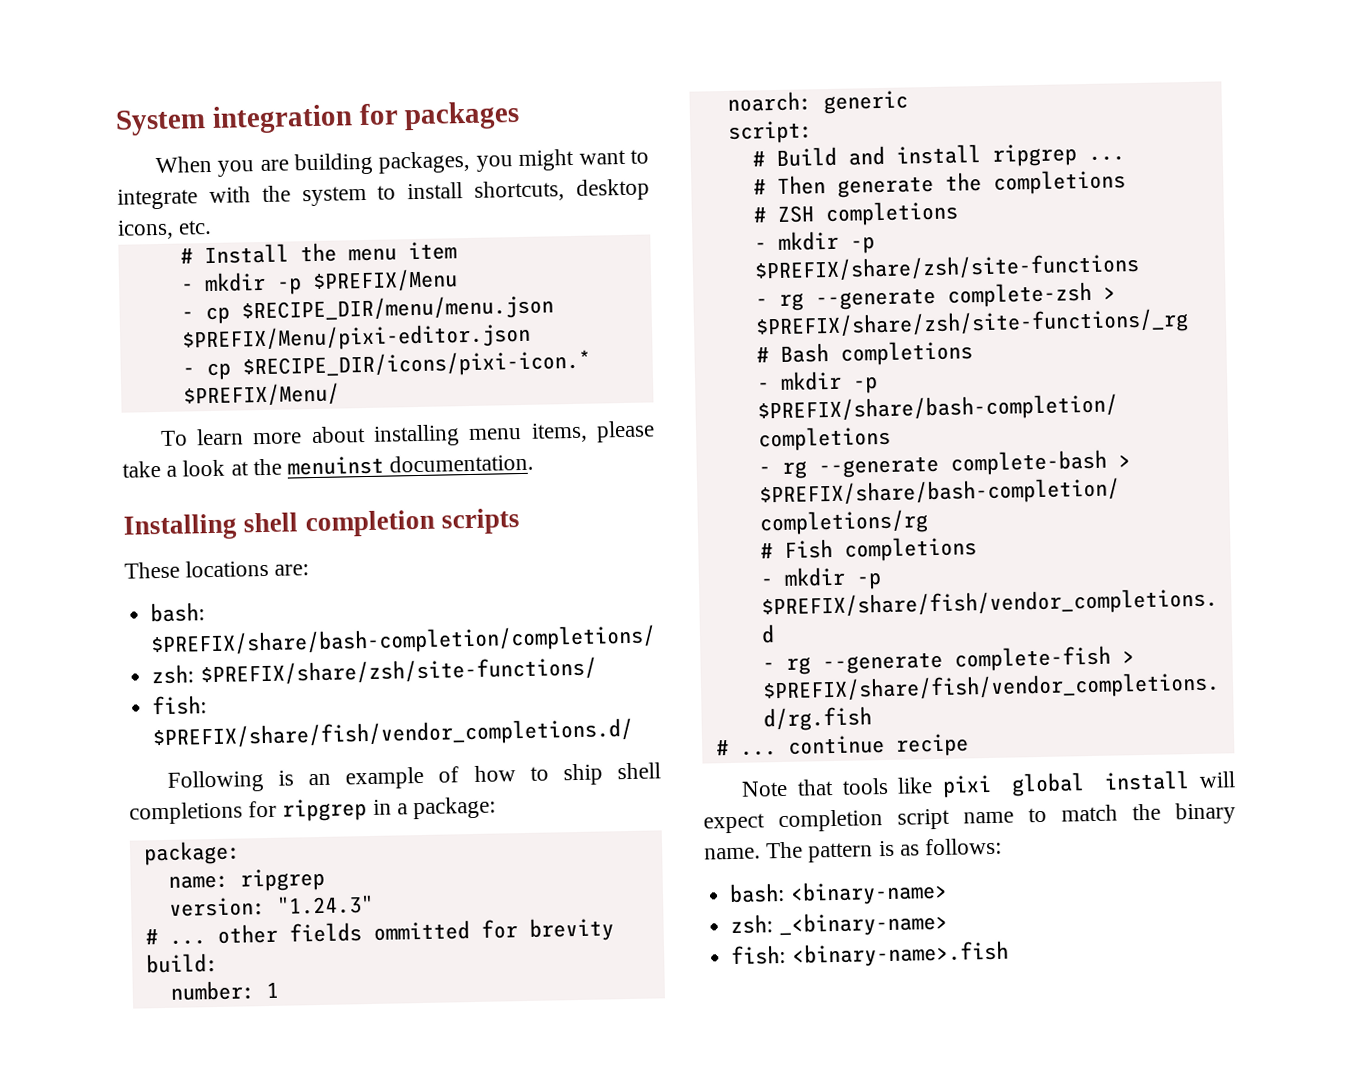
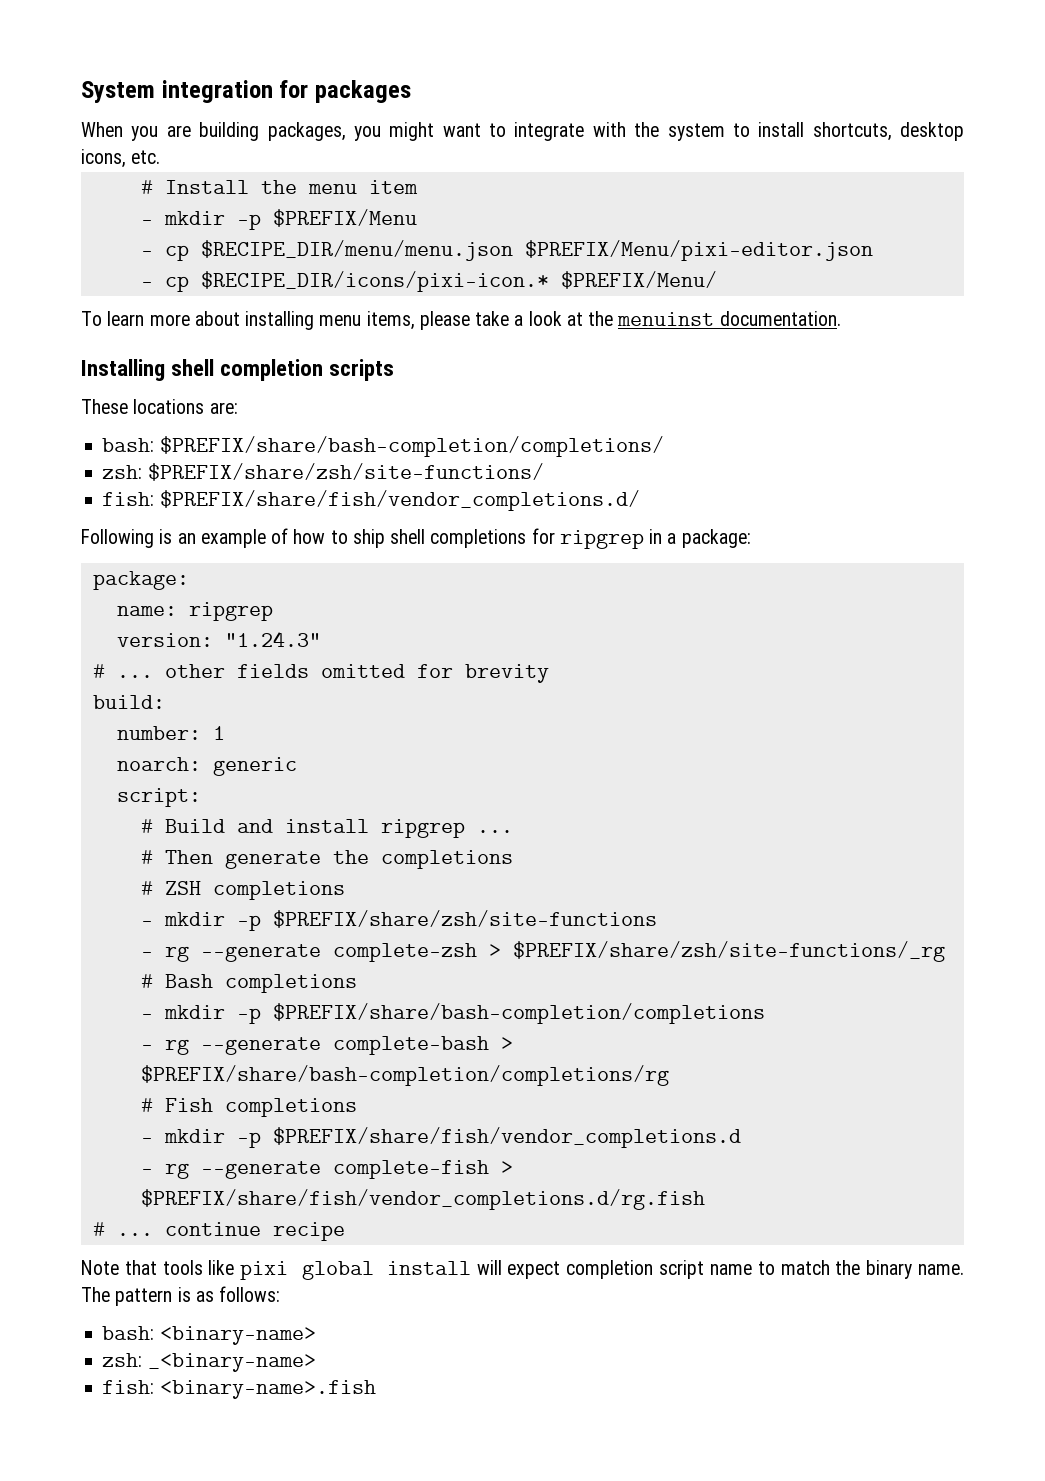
[372,920,470,941] ommitted -> [320,664,405,678] omitted

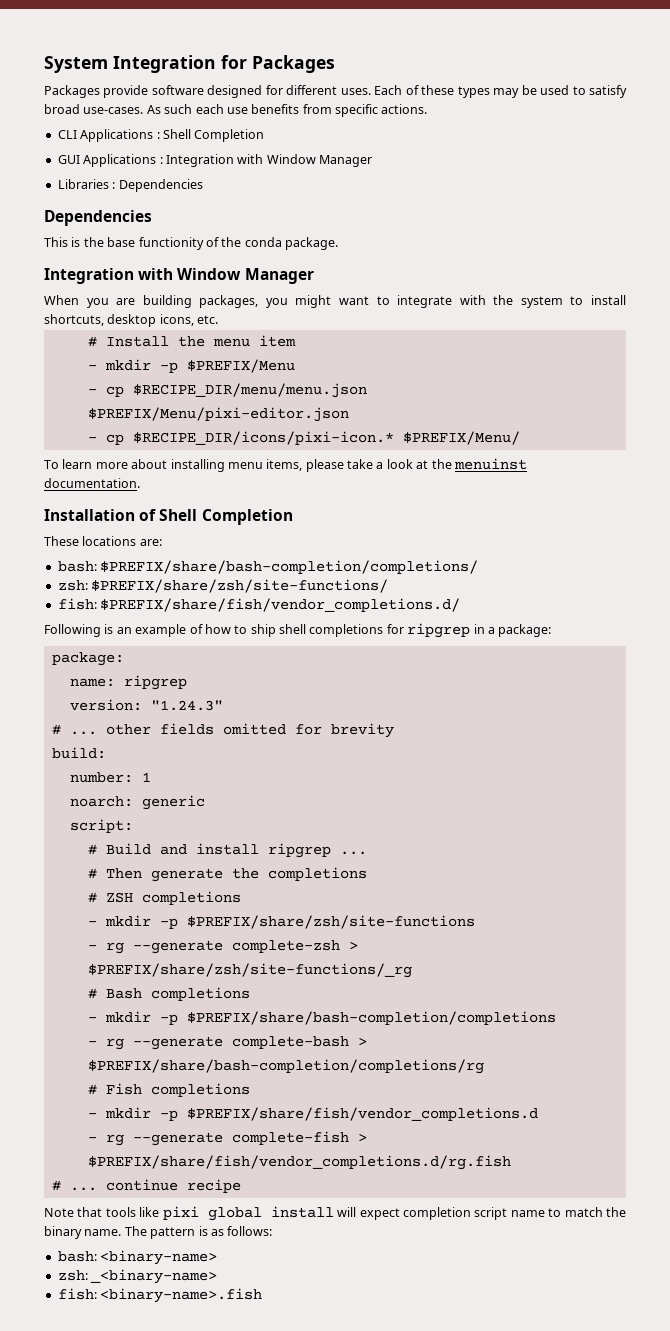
[161,80,411,103] integration for packages -> [113,55,335,73] [44,85,627,98] [44,104,428,117] [57,129,265,142] [57,154,372,167] [57,179,203,192] [44,210,152,226] [44,237,338,250] [44,268,314,284] Integration for Packages // Packages provide software designed for different uses. Each of these types may be used to satisfy broad use-cases. As such each use benefits from specific actions. // CLI Applications : Shell Completion // GUI Applications : Integration with Window Manager // Libraries : Dependencies // Dependencies // This is the base functionity of the conda package. // Integration with Window Manager
[81,359,395,381] Installing shell completion scripts -> [44,509,293,525] Installation of Shell Completion

